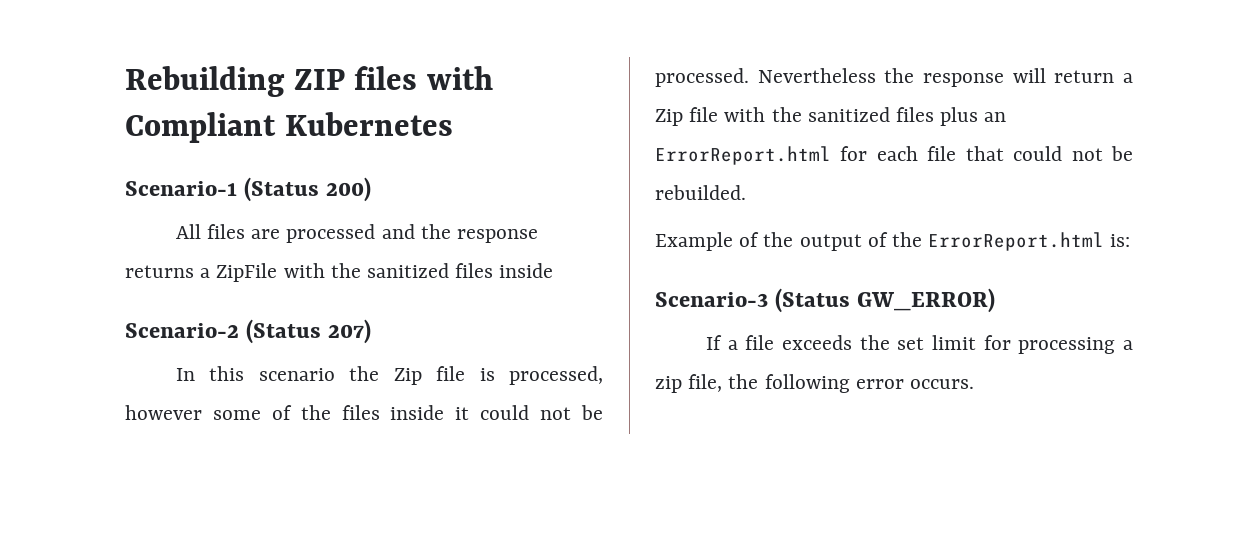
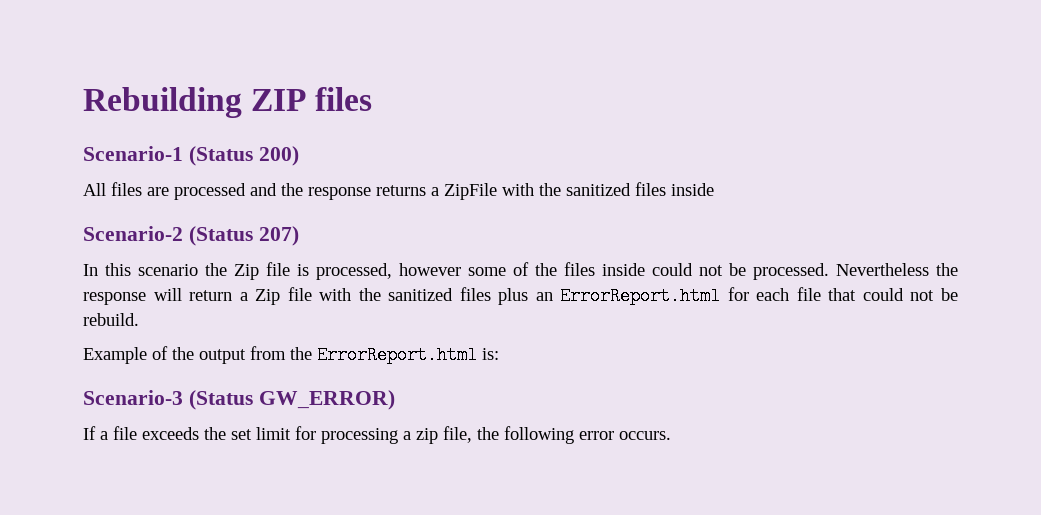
[427,66,494,90] [125,112,453,143] with Compliant Kubernetes -> (373, 99) none
[455,407,470,420] it -> (645, 269) none
[655,185,746,200] rebuilded. -> [83,313,139,326] rebuild.
[867,232,888,247] of -> [250,346,286,360] from

